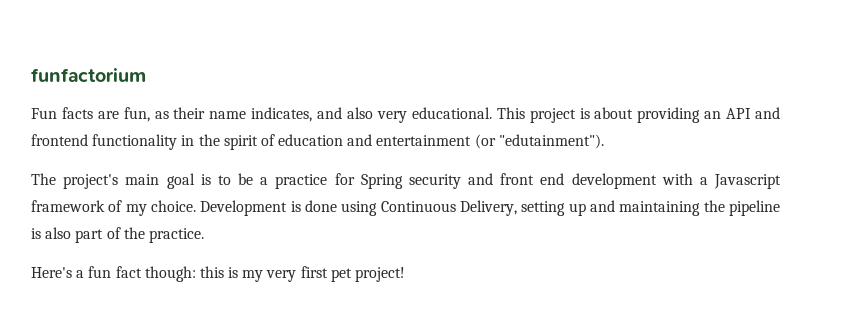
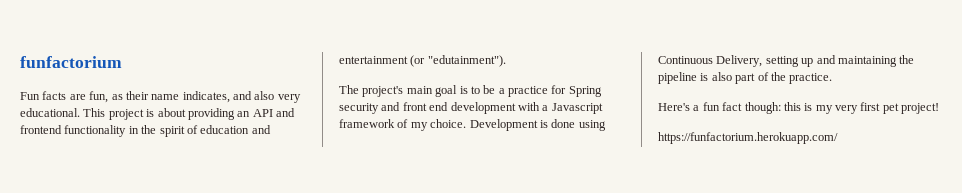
(406, 274) none -> [658,132,838,144] // https://funfactorium.herokuapp.com/

